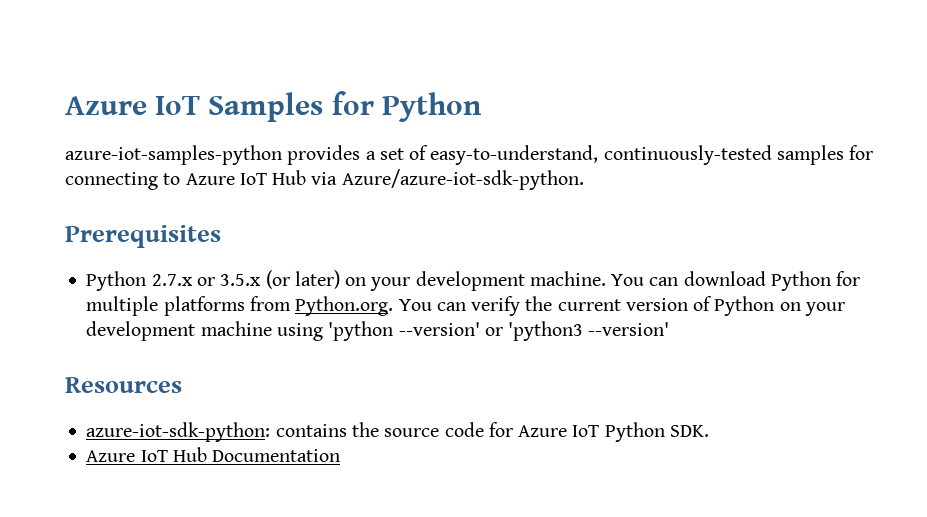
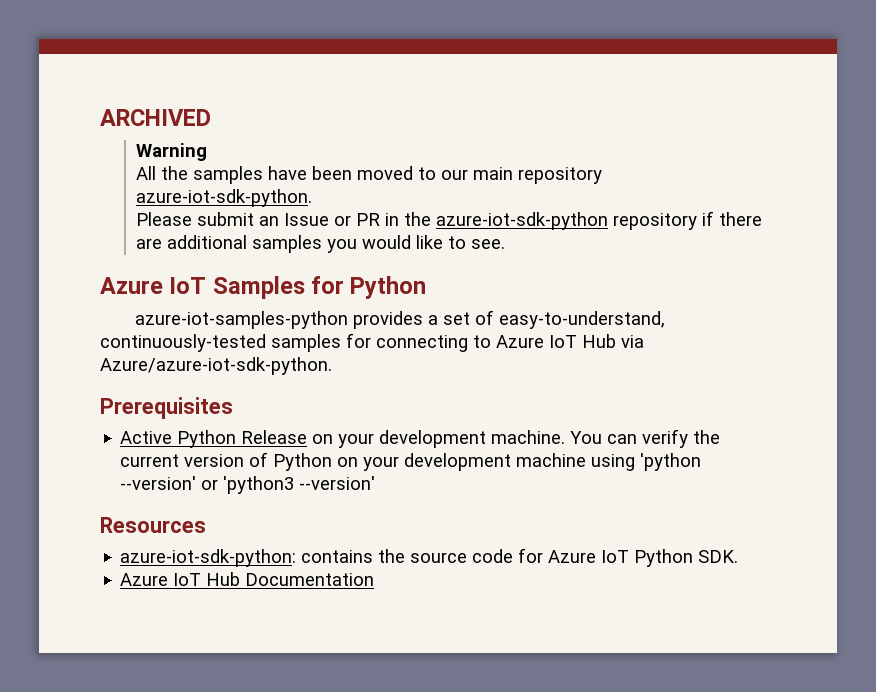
(65, 105) none -> [100,109,211,126] [136,143,208,161] [136,166,603,184] [136,189,313,207] [136,211,763,230] [136,235,506,253] ARCHIVED // Warning // All the samples have been moved to our main repository azure-iot-sdk-python. // Please submit an Issue or PR in the azure-iot-sdk-python repository if there are additional samples you would like to see. //
[86,270,340,291] Python 2.7.x or 3.5.x (or later) -> [120,430,308,448] Active Python Release
[683,271,861,291] [86,296,466,316] download Python for multiple platforms from Python.org. You can -> (638, 439) none

